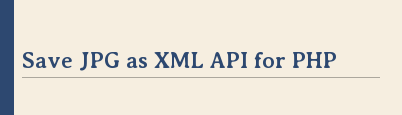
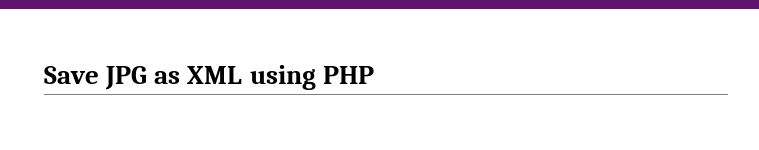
[210,52,286,68] API for -> [249,65,316,90] using

